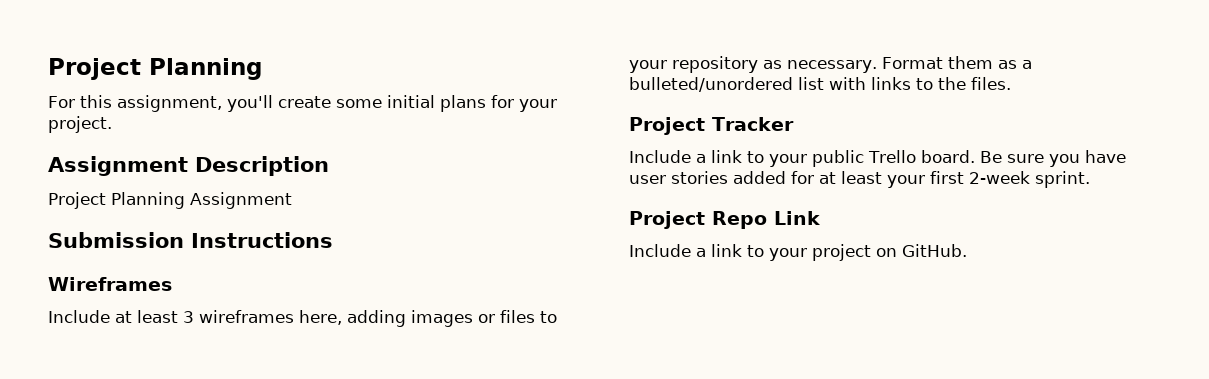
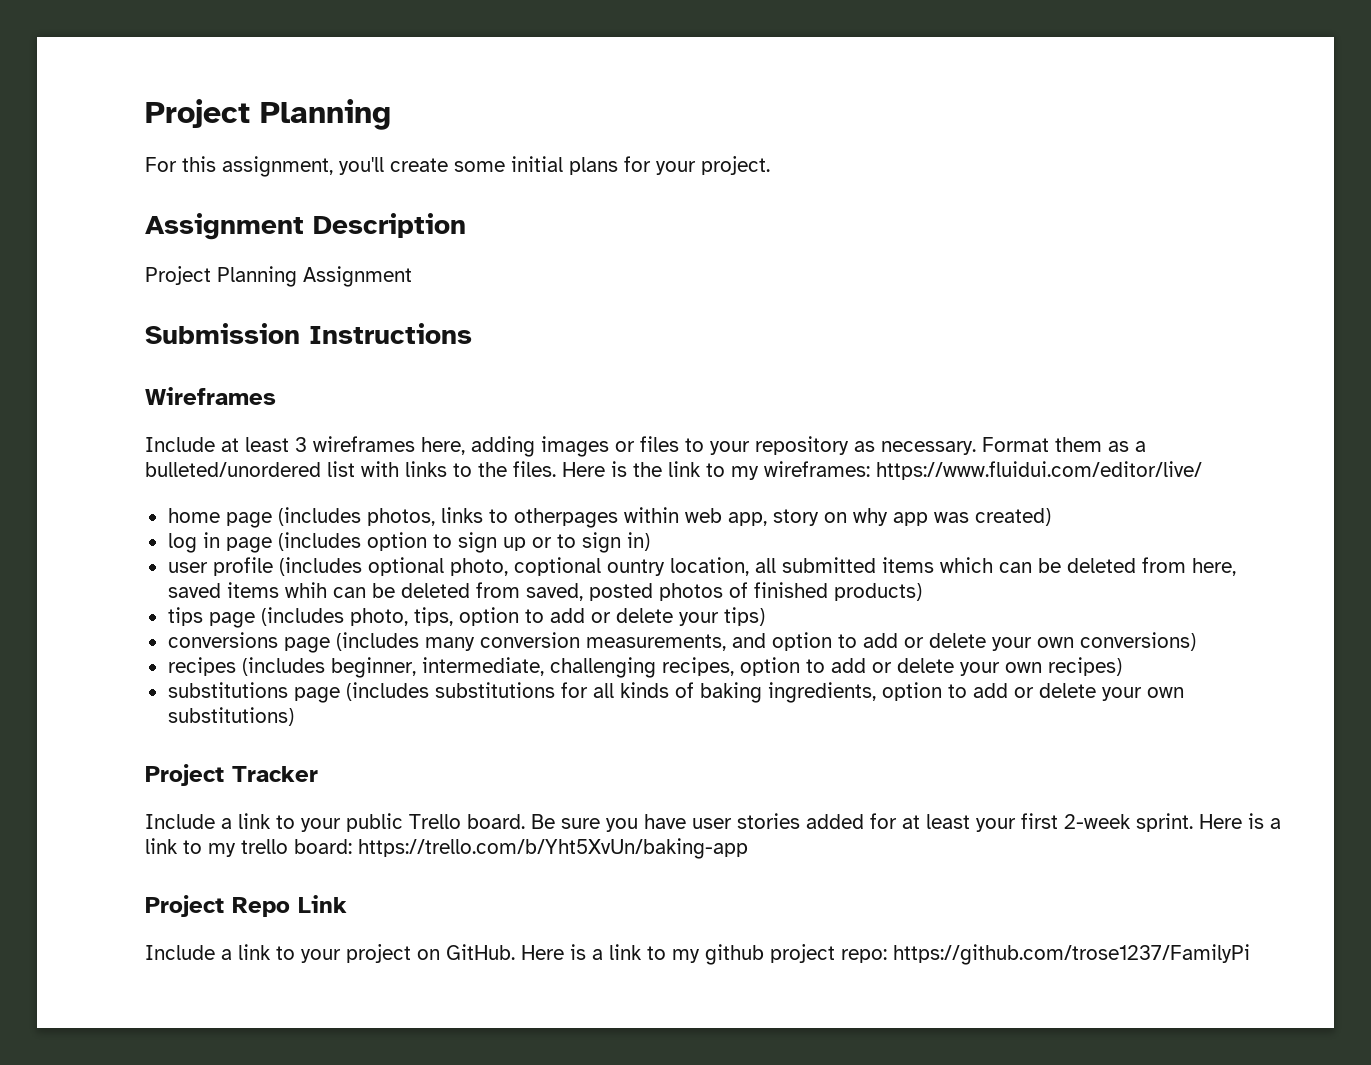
(1011, 83) none -> [562,461,1202,480] [167,507,1051,528] [167,532,650,553] [167,557,1236,576] [167,582,922,601] [167,607,765,628] [167,632,1196,653] [167,657,1122,678] [167,682,1184,703] [167,707,294,726] Here is the link to my wireframes: https://www.fluidui.com/editor/live/ // home page (includes photos, links to otherpages within web app, story on why app was created) // log in page (includes option to sign up or to sign in) // user profile (includes optional photo, coptional ountry location, all submitted items which can be deleted from here, saved items whih can be deleted from saved, posted photos of finished products) // tips page (includes photo, tips, option to add or delete your tips) // conversions page (includes many conversion measurements, and option to add or delete your own conversions) // recipes (includes beginner, intermediate, challenging recipes, option to add or delete your own recipes) // substitutions page (includes substitutions for all kinds of baking ingredients, option to add or delete your own substitutions)
(1090, 179) none -> [1199,813,1281,829] [145,838,748,859] Here is a link to my trello board: https://trello.com/b/Yht5XvUn/baking-app
(967, 250) none -> [521,944,1250,965] Here is a link to my github project repo: https://github.com/trose1237/FamilyPi

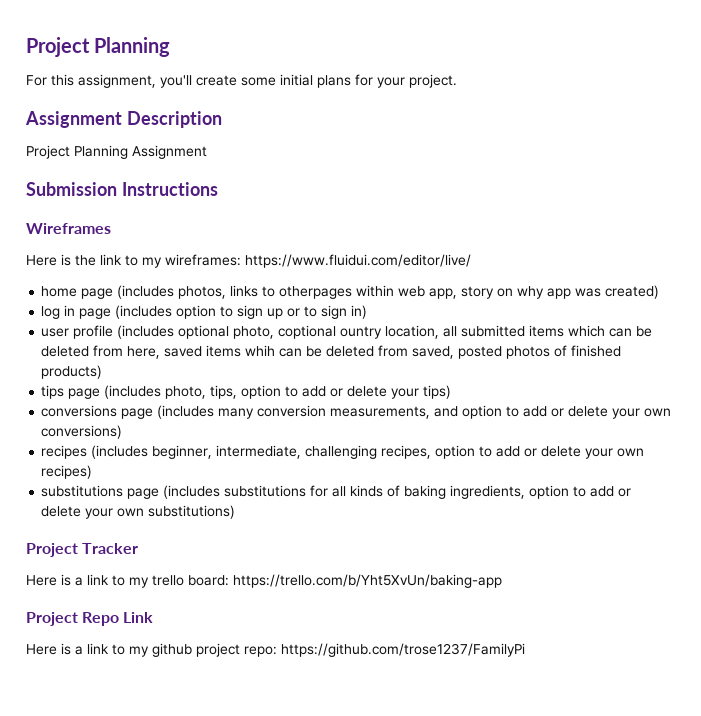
[145,436,1146,457] [145,461,556,477] Include at least 3 wireframes here, adding images or files to your repository as necessary. Format them as a bulleted/unordered list with links to the files. -> (111, 228) none
[145,813,1193,832] Include a link to your public Trello board. Be sure you have user stories added for at least your first 2-week sprint. -> (139, 548) none
[145,944,515,963] Include a link to your project on GitHub. -> (154, 617) none

